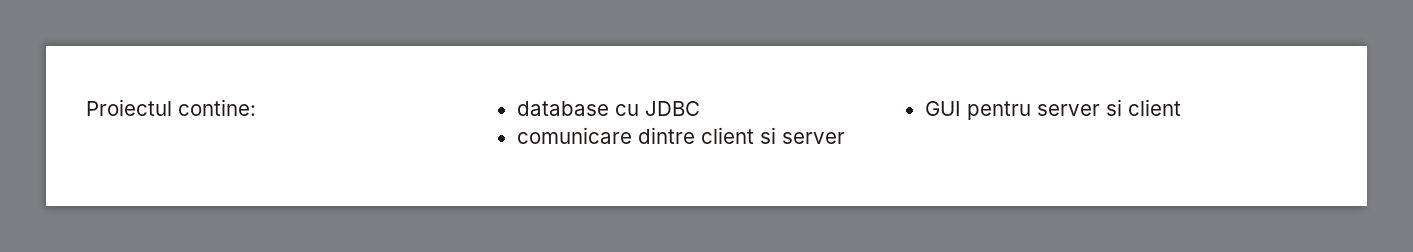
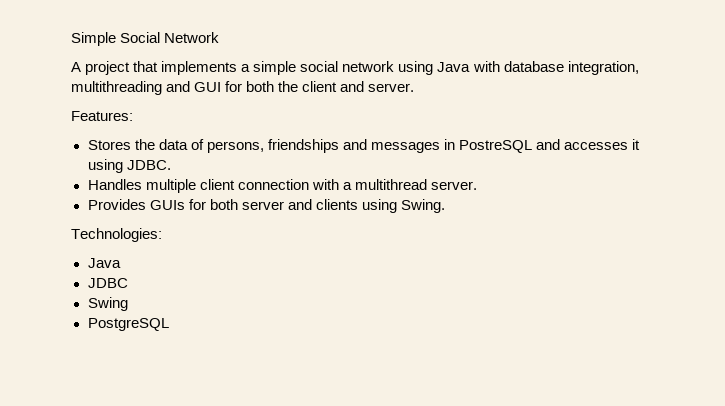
[86,99,256,116] [516,101,700,116] [516,127,845,144] [924,99,1181,120] Proiectul contine: // database cu JDBC // comunicare dintre client si server // GUI pentru server si client -> [71,32,220,46] [71,61,639,75] [71,81,415,95] [71,111,133,121] [87,139,641,153] [87,159,171,173] [87,179,477,193] [87,199,445,213] [71,228,162,242] [87,258,121,268] [87,278,128,288] [87,297,128,311] [87,318,169,331] Simple Social Network // A project that implements a simple social network using Java with database integration, multithreading and GUI for both the client and server. // Features: // Stores the data of persons, friendships and messages in PostreSQL and accesses it using JDBC. // Handles multiple client connection with a multithread server. // Provides GUIs for both server and clients using Swing. // Technologies: // Java // JDBC // Swing // PostgreSQL

